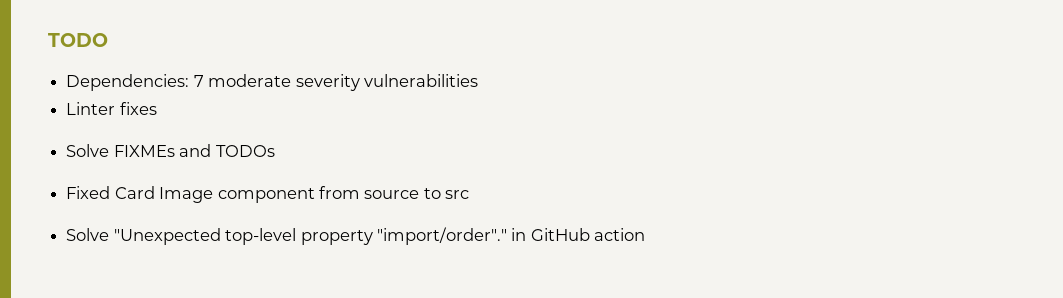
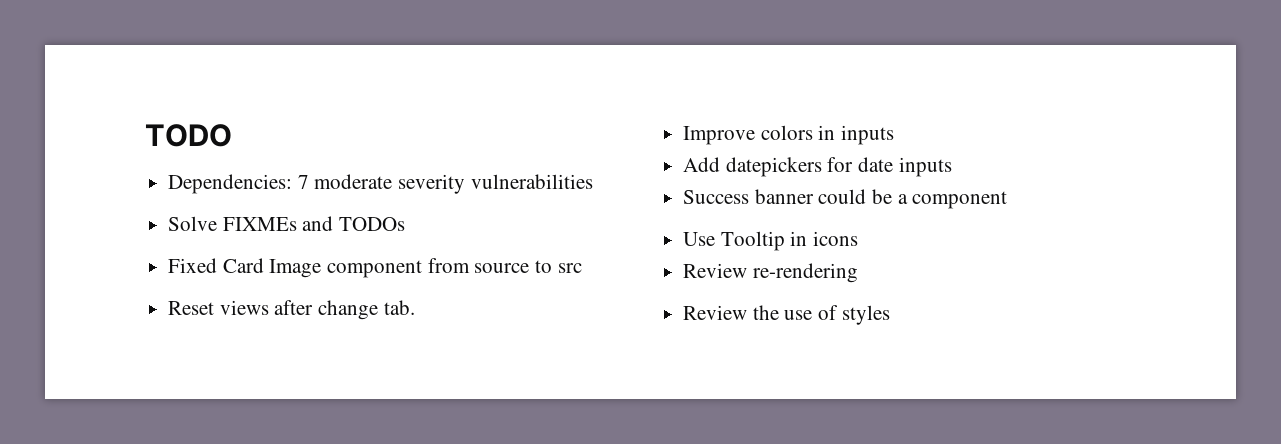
[66,102,157,115] // Linter fixes -> (593, 181) none
[66,227,646,245] Solve "Unexpected top-level property "import/order"." in GitHub action -> [168,300,415,320] [683,125,895,145] [683,157,952,177] [683,189,1008,209] [683,231,859,251] [683,263,858,283] [683,305,890,325] Reset views after change tab. // Improve colors in inputs // Add datepickers for date inputs // Success banner could be a component // Use Tooltip in icons // Review re-rendering // Review the use of styles

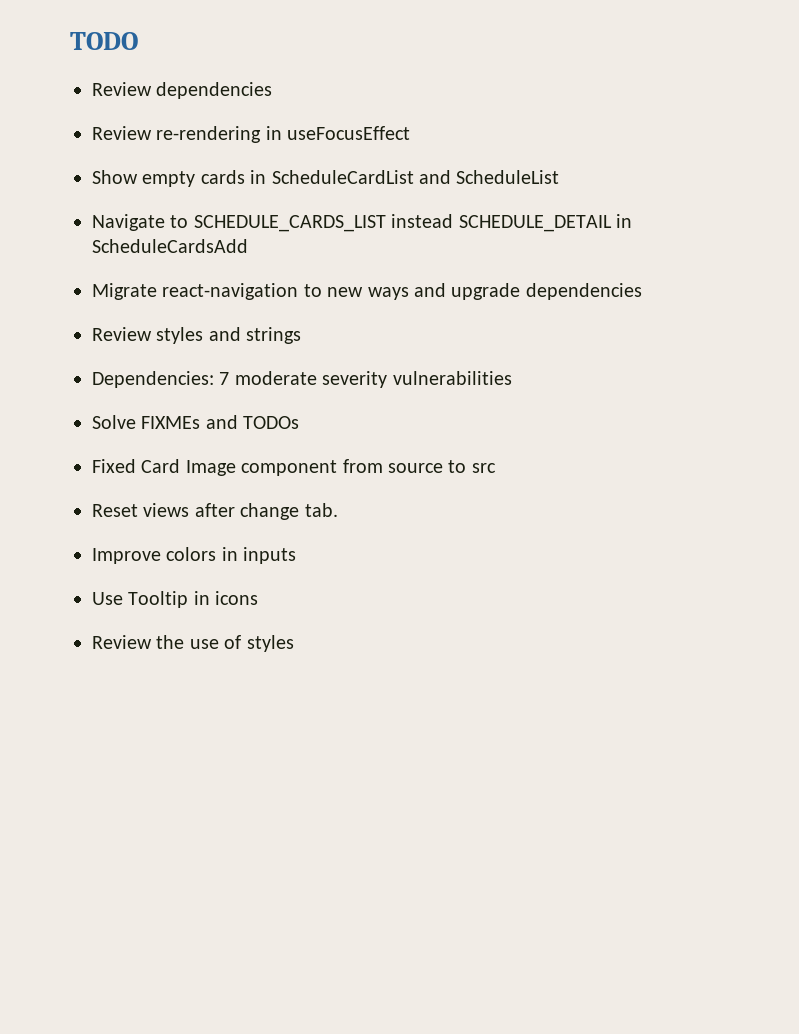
(232, 135) none -> [92,82,273,99] [92,126,411,143] [92,170,560,187] [92,214,632,232] [92,239,248,253] [92,283,642,300] [92,327,302,344] // Review dependencies // Review re-rendering in useFocusEffect // Show empty cards in ScheduleCardList and ScheduleList // Navigate to SCHEDULE_CARDS_LIST instead SCHEDULE_DETAIL in ScheduleCardsAdd // Migrate react-navigation to new ways and upgrade dependencies // Review styles and strings
[683,157,952,177] [683,189,1008,209] // Add datepickers for date inputs // Success banner could be a component -> (297, 555) none
[683,263,858,283] // Review re-rendering -> (259, 598) none

